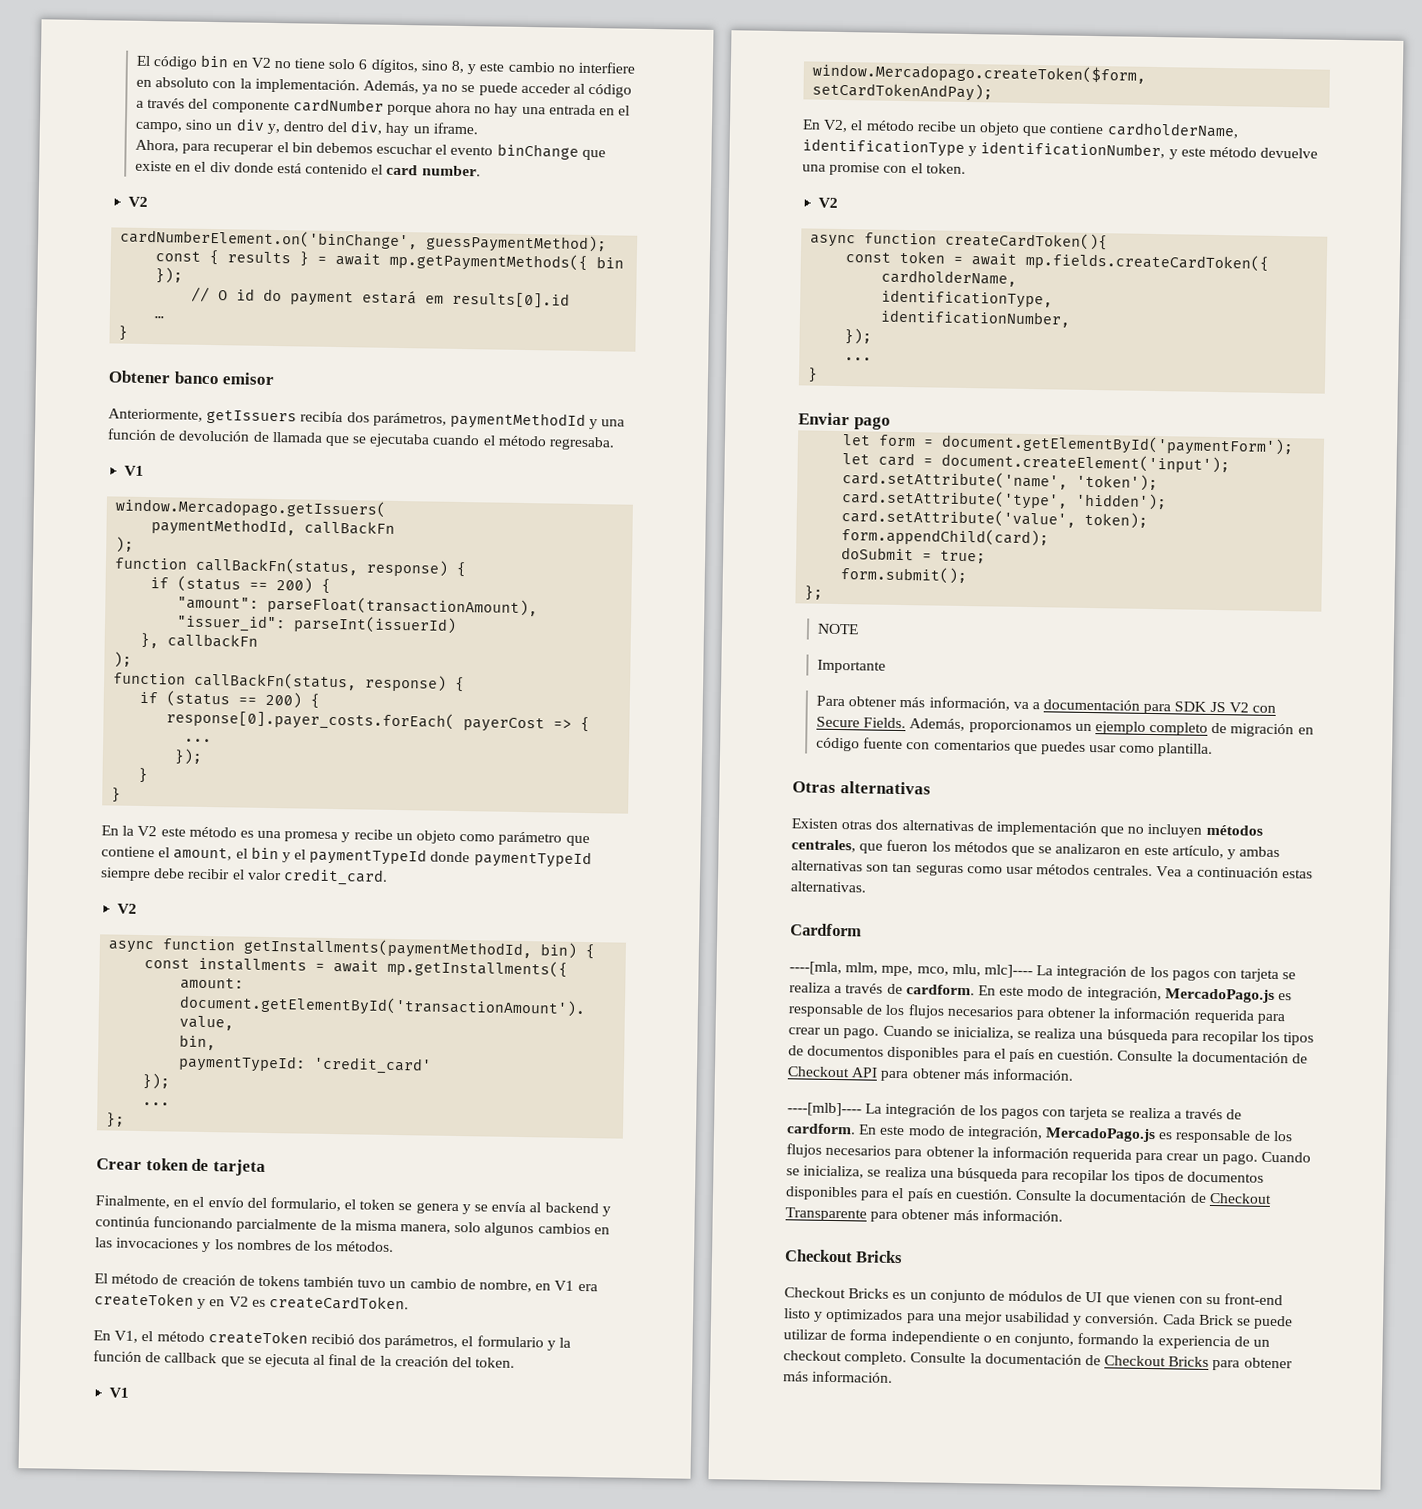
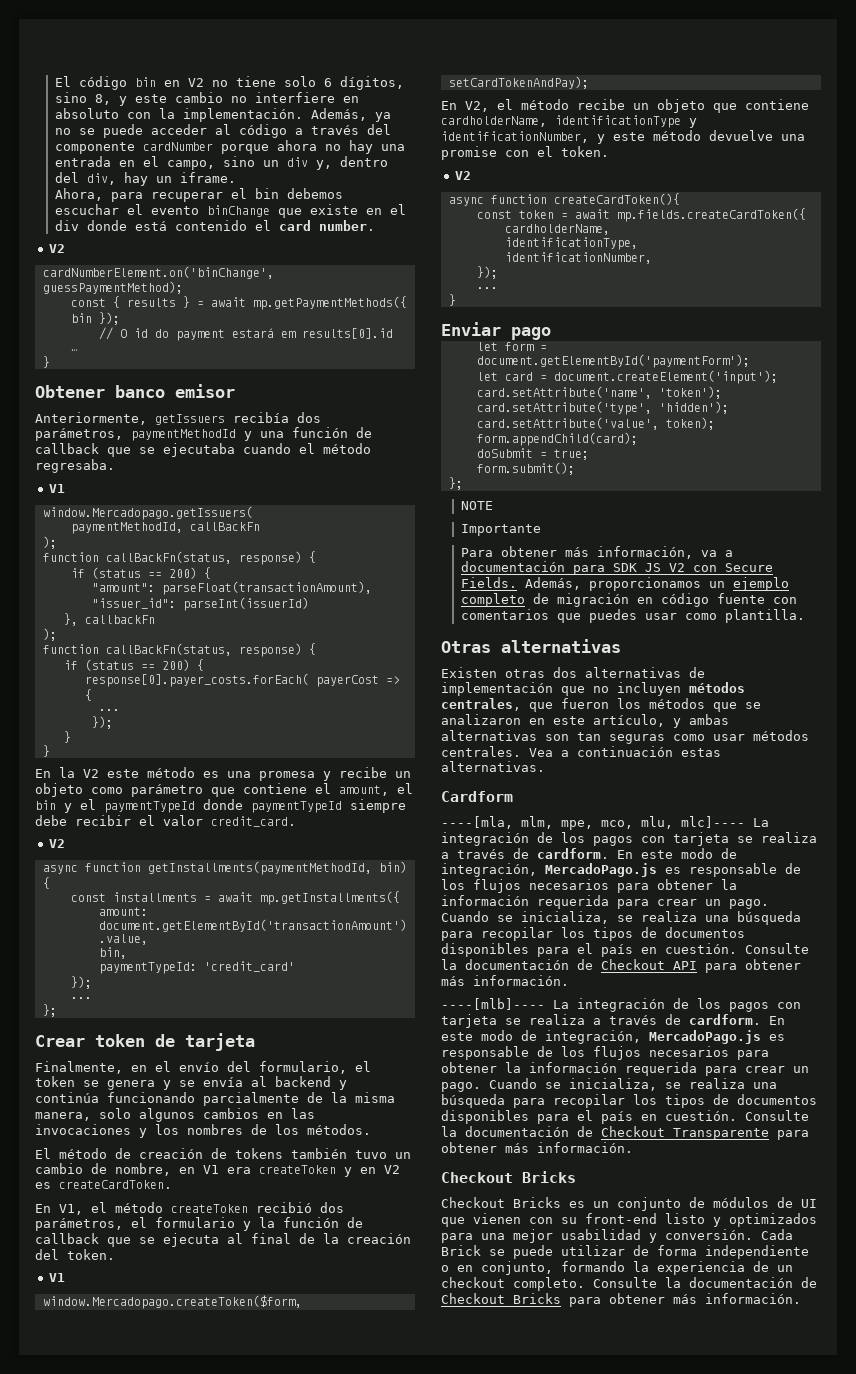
[178,430,323,443] devolución de llamada -> [35,443,99,454] callback

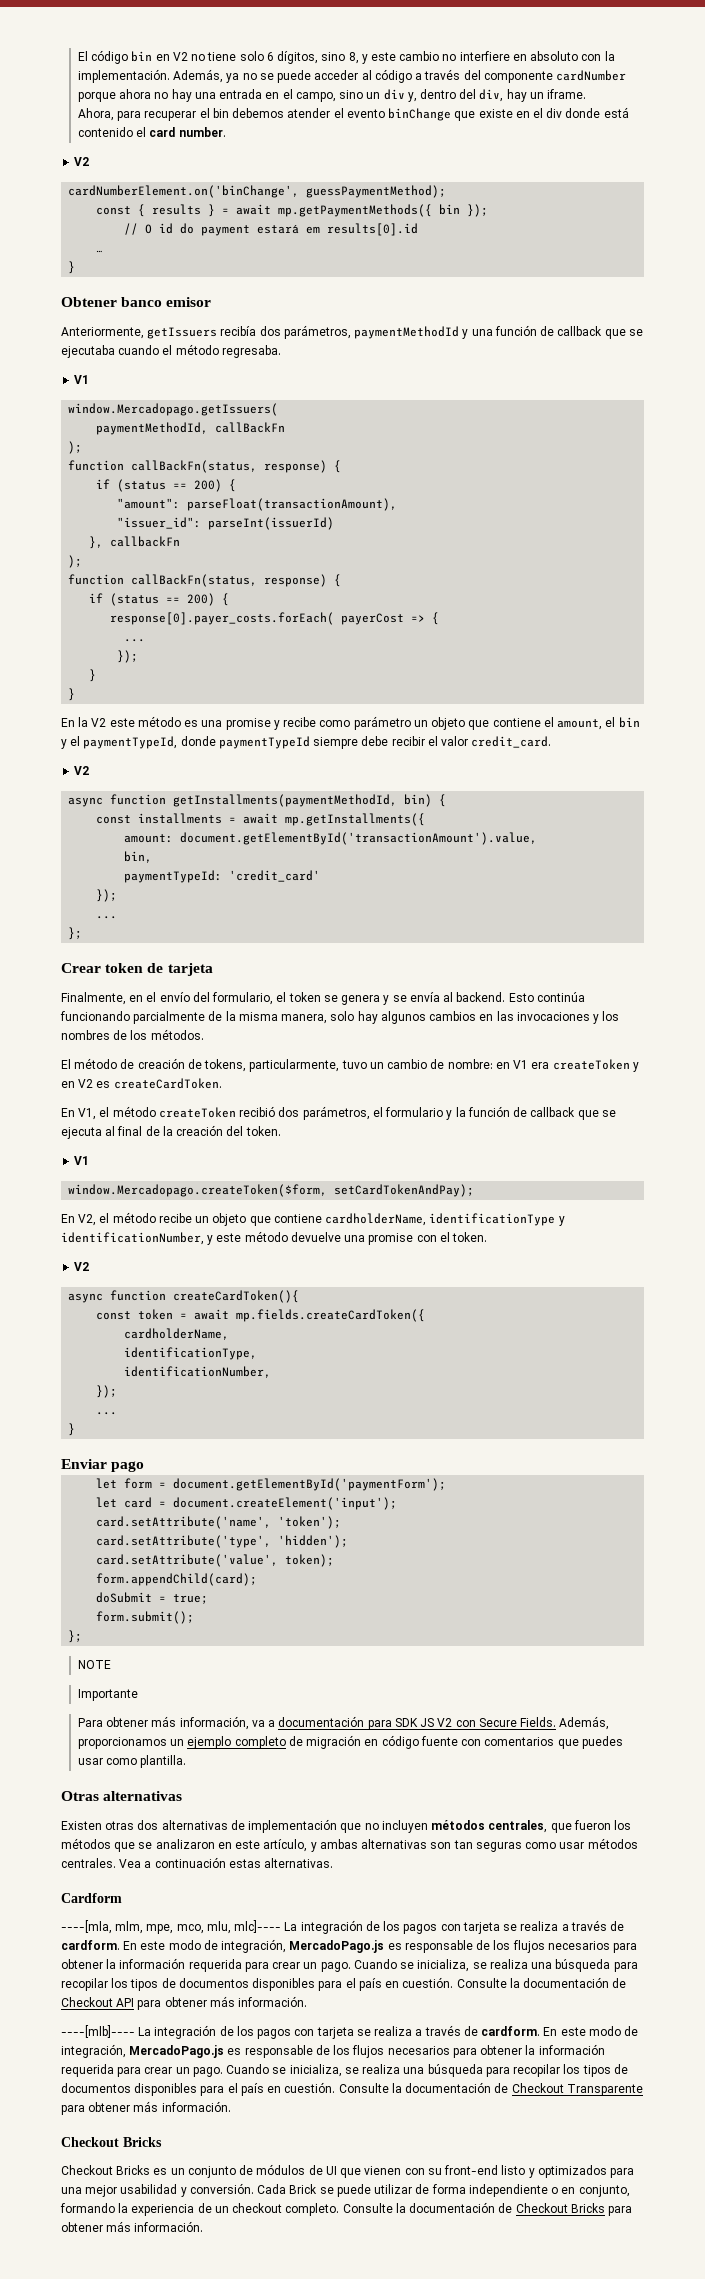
[55,204,120,215] escuchar -> [287,108,331,118] atender
[259,771,315,781] promesa -> [225,718,271,730] promise
[395,771,411,778] [35,783,203,797] un objeto como parámetro -> [319,716,466,730] como parámetro un objeto
[104,801,195,813] paymentTypeId -> [83,736,178,749] paymentTypeId,
[275,1076,347,1090] backend y -> [456,992,534,1002] backend. Esto
(131, 1113) none -> [357,1011,378,1024] hay
[235,1148,347,1159] tokens también -> [204,1059,340,1072] tokens, particularmente,
[115,1163,171,1176] nombre, -> [447,1059,493,1069] nombre:

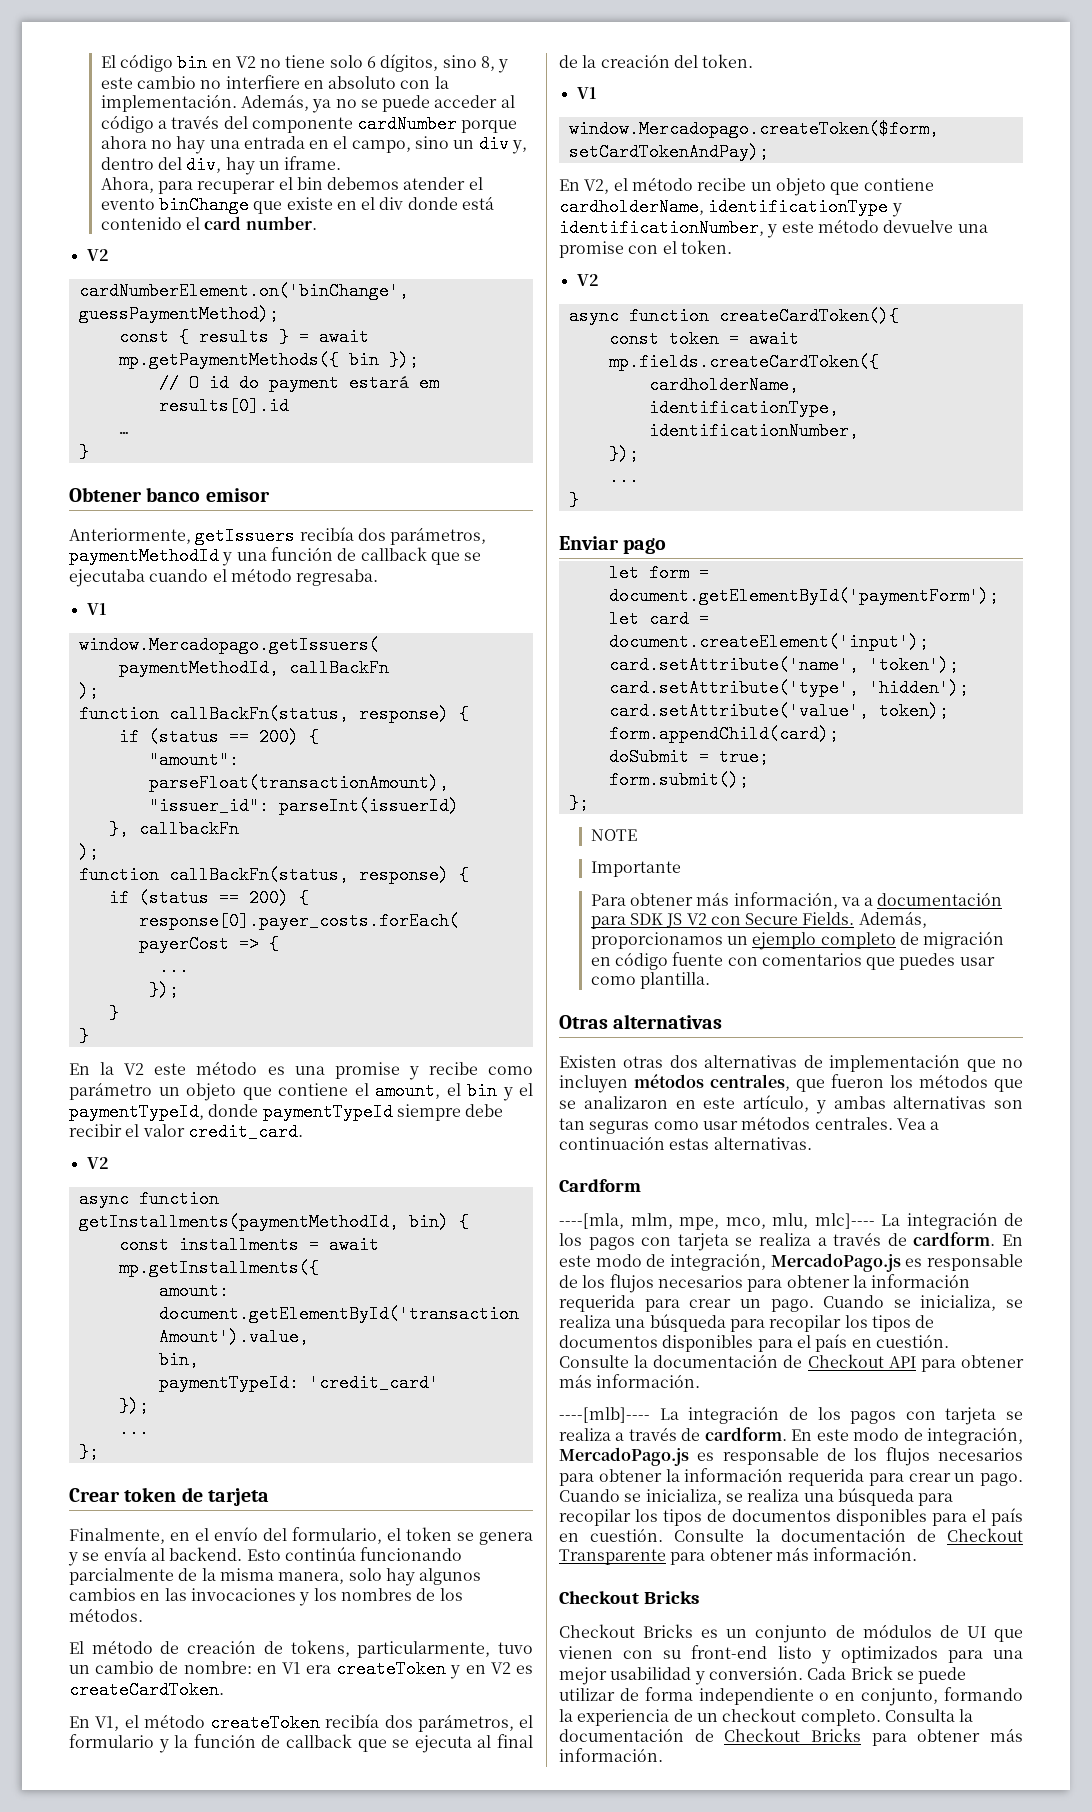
[239,1106,276,1117] recibió -> [325,1714,380,1728] recibía
[342,2203,393,2213] Consulte -> [884,1709,955,1722] Consulta

